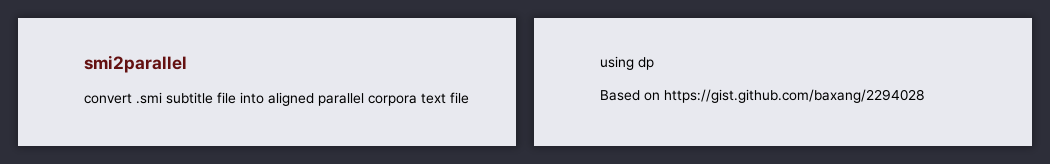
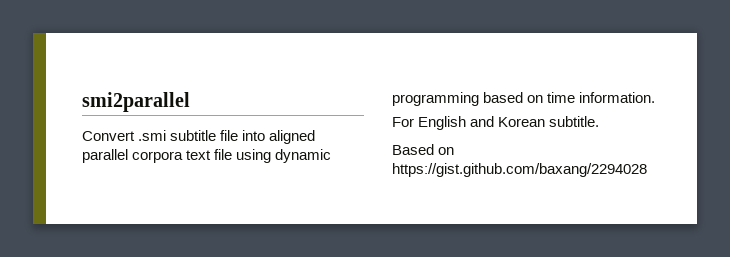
[84,93,132,104] convert -> [82,131,135,141] Convert
[638,57,654,70] dp -> [275,149,332,163] [392,92,656,106] [392,116,600,130] dynamic programming based on time information. // For English and Korean subtitle.

